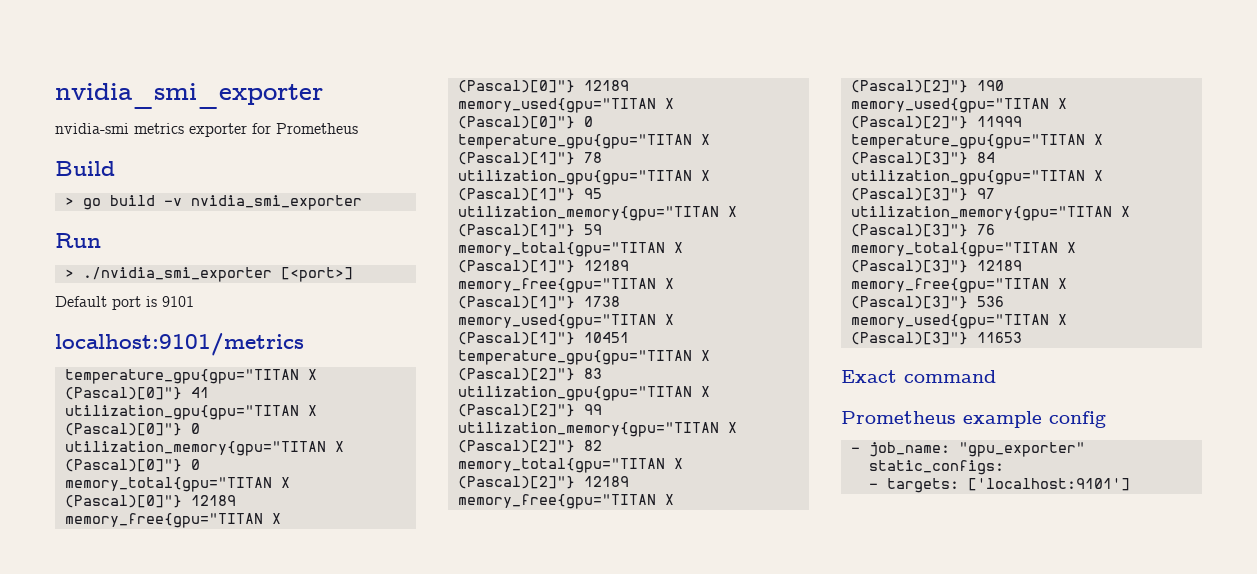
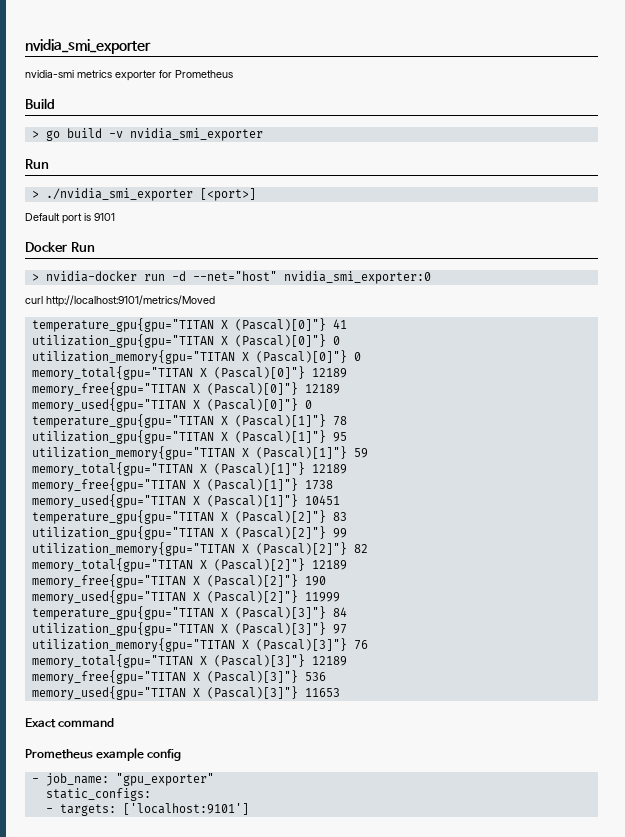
[55,333,304,356] localhost:9101/metrics -> [25,242,95,252] [31,271,431,284] [25,295,215,307] Docker Run // > nvidia-docker run -d --net="host" nvidia_smi_exporter:0 // curl http://localhost:9101/metrics/Moved

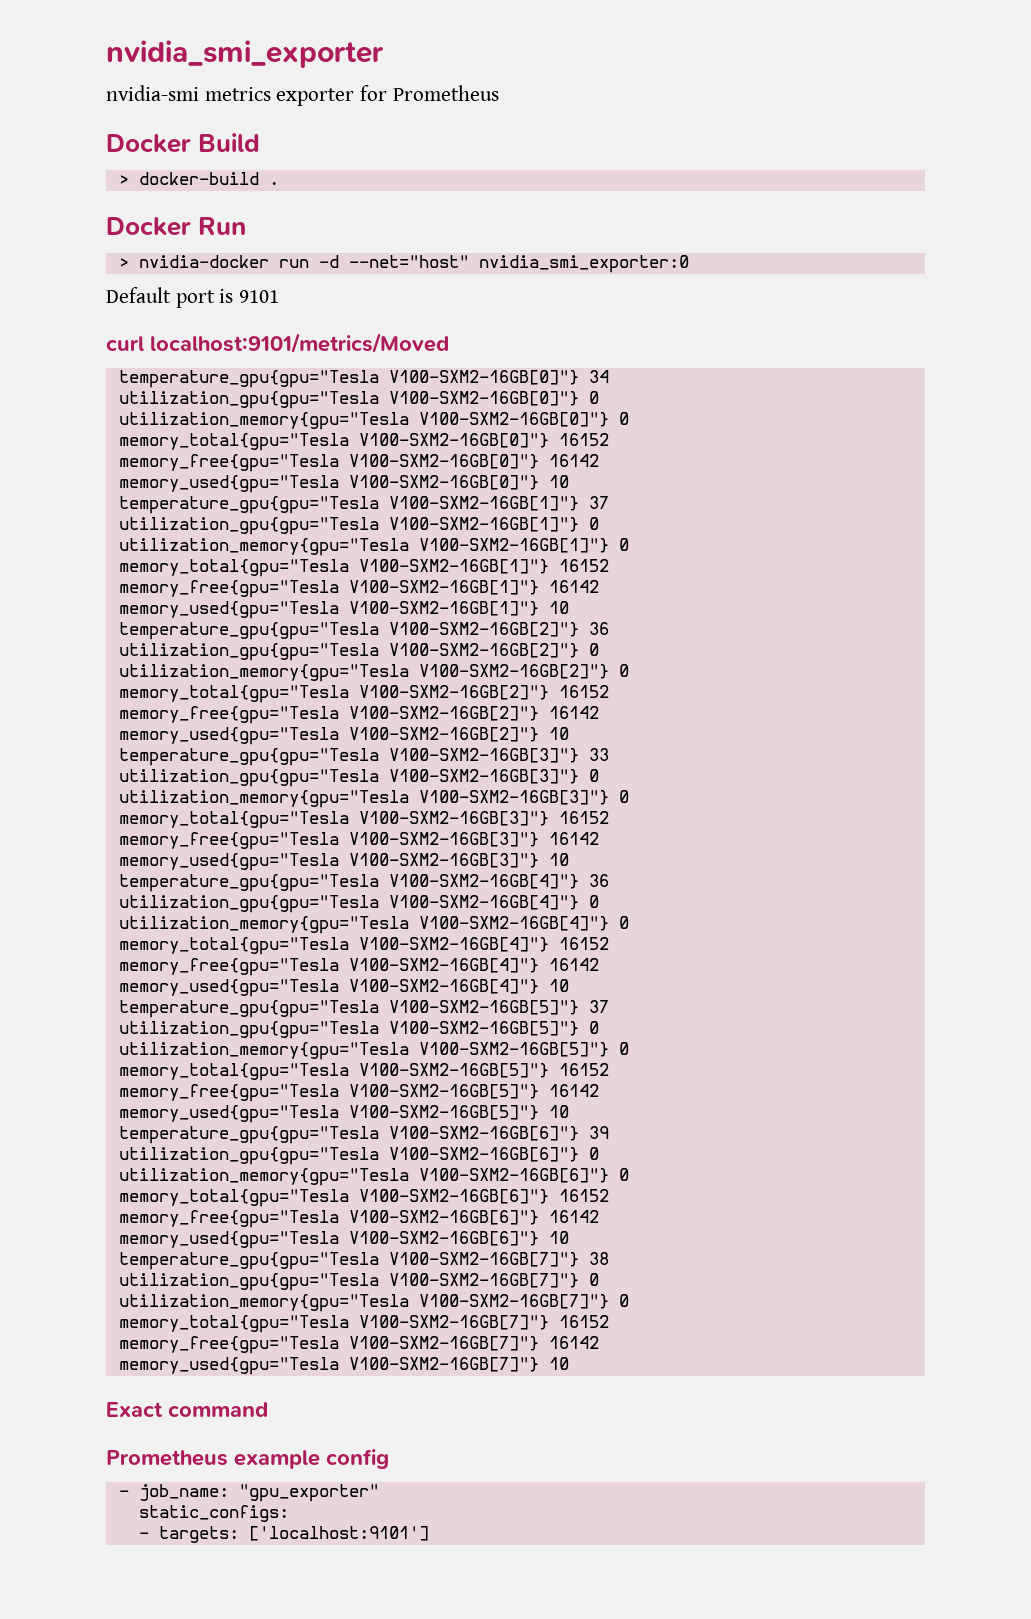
(233, 74) none -> [106,134,191,153] Docker
[45,128,263,141] [25,159,49,169] [31,188,256,201] [25,213,115,224] go build -v nvidia_smi_exporter // Run // > ./nvidia_smi_exporter [<port>] // Default port is 9101 -> [138,172,279,185] docker-build .
[25,295,215,307] [31,318,347,332] [31,334,340,348] [31,350,361,364] [31,366,347,380] [31,382,340,396] [31,398,312,412] [31,414,347,428] [31,430,347,444] [31,446,368,460] [31,462,347,476] [31,478,333,492] [31,494,340,508] [31,510,347,524] [31,526,347,540] [31,542,368,556] [31,558,347,572] [31,574,326,588] [31,590,340,604] [31,606,347,620] [31,622,347,636] [31,638,368,652] [31,654,347,668] [31,670,326,684] [31,686,340,700] curl http://localhost:9101/metrics/Moved // temperature_gpu{gpu="TITAN X (Pascal)[0]"} 41 // utilization_gpu{gpu="TITAN X (Pascal)[0]"} 0 // utilization_memory{gpu="TITAN X (Pascal)[0]"} 0 // memory_total{gpu="TITAN X (Pascal)[0]"} 12189 // memory_free{gpu="TITAN X (Pascal)[0]"} 12189 // memory_used{gpu="TITAN X (Pascal)[0]"} 0 // temperature_gpu{gpu="TITAN X (Pascal)[1]"} 78 // utilization_gpu{gpu="TITAN X (Pascal)[1]"} 95 // utilization_memory{gpu="TITAN X (Pascal)[1]"} 59 // memory_total{gpu="TITAN X (Pascal)[1]"} 12189 // memory_free{gpu="TITAN X (Pascal)[1]"} 1738 // memory_used{gpu="TITAN X (Pascal)[1]"} 10451 // temperature_gpu{gpu="TITAN X (Pascal)[2]"} 83 // utilization_gpu{gpu="TITAN X (Pascal)[2]"} 99 // utilization_memory{gpu="TITAN X (Pascal)[2]"} 82 // memory_total{gpu="TITAN X (Pascal)[2]"} 12189 // memory_free{gpu="TITAN X (Pascal)[2]"} 190 // memory_used{gpu="TITAN X (Pascal)[2]"} 11999 // temperature_gpu{gpu="TITAN X (Pascal)[3]"} 84 // utilization_gpu{gpu="TITAN X (Pascal)[3]"} 97 // utilization_memory{gpu="TITAN X (Pascal)[3]"} 76 // memory_total{gpu="TITAN X (Pascal)[3]"} 12189 // memory_free{gpu="TITAN X (Pascal)[3]"} 536 // memory_used{gpu="TITAN X (Pascal)[3]"} 11653 -> [106,287,280,308] [106,333,449,353] [118,370,609,388] [118,391,599,409] [118,412,629,430] [118,433,609,451] [118,454,599,472] [118,475,569,493] [118,496,609,514] [118,517,599,535] [118,538,629,556] [118,559,609,577] [118,580,599,598] [118,601,569,619] [118,622,609,640] [118,643,599,661] [118,664,629,682] [118,685,609,703] [118,706,599,724] [118,727,569,745] [118,748,609,766] [118,769,599,787] [118,790,629,808] [118,811,609,829] [118,832,599,850] [118,853,569,871] [118,874,609,892] [118,895,599,913] [118,916,629,934] [118,937,609,955] [118,958,599,976] [118,979,569,997] [118,1000,609,1018] [118,1021,599,1039] [118,1042,629,1060] [118,1063,609,1081] [118,1084,599,1102] [118,1105,569,1123] [118,1126,609,1144] [118,1147,599,1165] [118,1168,629,1186] [118,1189,609,1207] [118,1210,599,1228] [118,1231,569,1249] [118,1252,609,1270] [118,1273,599,1291] [118,1294,629,1312] [118,1315,609,1333] [118,1336,599,1354] [118,1357,569,1375] Default port is 9101 // curl localhost:9101/metrics/Moved // temperature_gpu{gpu="Tesla V100-SXM2-16GB[0]"} 34 // utilization_gpu{gpu="Tesla V100-SXM2-16GB[0]"} 0 // utilization_memory{gpu="Tesla V100-SXM2-16GB[0]"} 0 // memory_total{gpu="Tesla V100-SXM2-16GB[0]"} 16152 // memory_free{gpu="Tesla V100-SXM2-16GB[0]"} 16142 // memory_used{gpu="Tesla V100-SXM2-16GB[0]"} 10 // temperature_gpu{gpu="Tesla V100-SXM2-16GB[1]"} 37 // utilization_gpu{gpu="Tesla V100-SXM2-16GB[1]"} 0 // utilization_memory{gpu="Tesla V100-SXM2-16GB[1]"} 0 // memory_total{gpu="Tesla V100-SXM2-16GB[1]"} 16152 // memory_free{gpu="Tesla V100-SXM2-16GB[1]"} 16142 // memory_used{gpu="Tesla V100-SXM2-16GB[1]"} 10 // temperature_gpu{gpu="Tesla V100-SXM2-16GB[2]"} 36 // utilization_gpu{gpu="Tesla V100-SXM2-16GB[2]"} 0 // utilization_memory{gpu="Tesla V100-SXM2-16GB[2]"} 0 // memory_total{gpu="Tesla V100-SXM2-16GB[2]"} 16152 // memory_free{gpu="Tesla V100-SXM2-16GB[2]"} 16142 // memory_used{gpu="Tesla V100-SXM2-16GB[2]"} 10 // temperature_gpu{gpu="Tesla V100-SXM2-16GB[3]"} 33 // utilization_gpu{gpu="Tesla V100-SXM2-16GB[3]"} 0 // utilization_memory{gpu="Tesla V100-SXM2-16GB[3]"} 0 // memory_total{gpu="Tesla V100-SXM2-16GB[3]"} 16152 // memory_free{gpu="Tesla V100-SXM2-16GB[3]"} 16142 // memory_used{gpu="Tesla V100-SXM2-16GB[3]"} 10 // temperature_gpu{gpu="Tesla V100-SXM2-16GB[4]"} 36 // utilization_gpu{gpu="Tesla V100-SXM2-16GB[4]"} 0 // utilization_memory{gpu="Tesla V100-SXM2-16GB[4]"} 0 // memory_total{gpu="Tesla V100-SXM2-16GB[4]"} 16152 // memory_free{gpu="Tesla V100-SXM2-16GB[4]"} 16142 // memory_used{gpu="Tesla V100-SXM2-16GB[4]"} 10 // temperature_gpu{gpu="Tesla V100-SXM2-16GB[5]"} 37 // utilization_gpu{gpu="Tesla V100-SXM2-16GB[5]"} 0 // utilization_memory{gpu="Tesla V100-SXM2-16GB[5]"} 0 // memory_total{gpu="Tesla V100-SXM2-16GB[5]"} 16152 // memory_free{gpu="Tesla V100-SXM2-16GB[5]"} 16142 // memory_used{gpu="Tesla V100-SXM2-16GB[5]"} 10 // temperature_gpu{gpu="Tesla V100-SXM2-16GB[6]"} 39 // utilization_gpu{gpu="Tesla V100-SXM2-16GB[6]"} 0 // utilization_memory{gpu="Tesla V100-SXM2-16GB[6]"} 0 // memory_total{gpu="Tesla V100-SXM2-16GB[6]"} 16152 // memory_free{gpu="Tesla V100-SXM2-16GB[6]"} 16142 // memory_used{gpu="Tesla V100-SXM2-16GB[6]"} 10 // temperature_gpu{gpu="Tesla V100-SXM2-16GB[7]"} 38 // utilization_gpu{gpu="Tesla V100-SXM2-16GB[7]"} 0 // utilization_memory{gpu="Tesla V100-SXM2-16GB[7]"} 0 // memory_total{gpu="Tesla V100-SXM2-16GB[7]"} 16152 // memory_free{gpu="Tesla V100-SXM2-16GB[7]"} 16142 // memory_used{gpu="Tesla V100-SXM2-16GB[7]"} 10

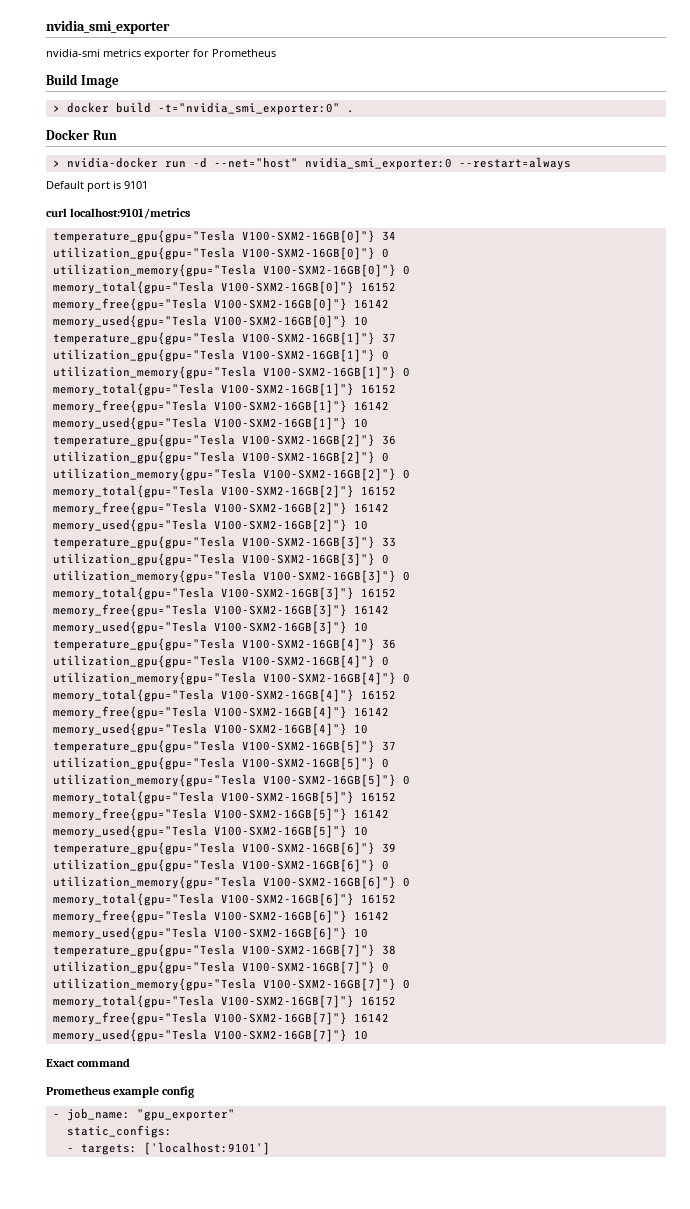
[106,134,191,153] Docker -> (276, 53) none
[118,172,259,185] // > docker-build -> [80,75,119,88] [52,102,340,115] Image // > docker build -t="nvidia_smi_exporter:0"
(689, 264) none -> [458,157,571,170] --restart=always
[150,333,449,353] localhost:9101/metrics/Moved -> [70,208,191,219] localhost:9101/metrics

